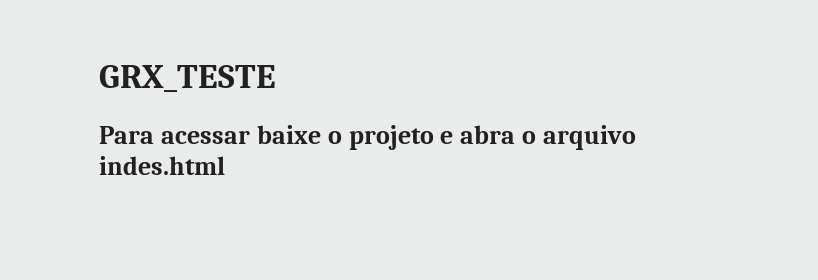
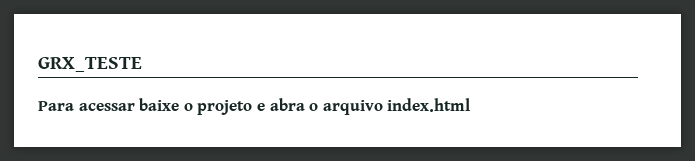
[99,156,225,175] indes.html -> [387,98,471,112] index.html

